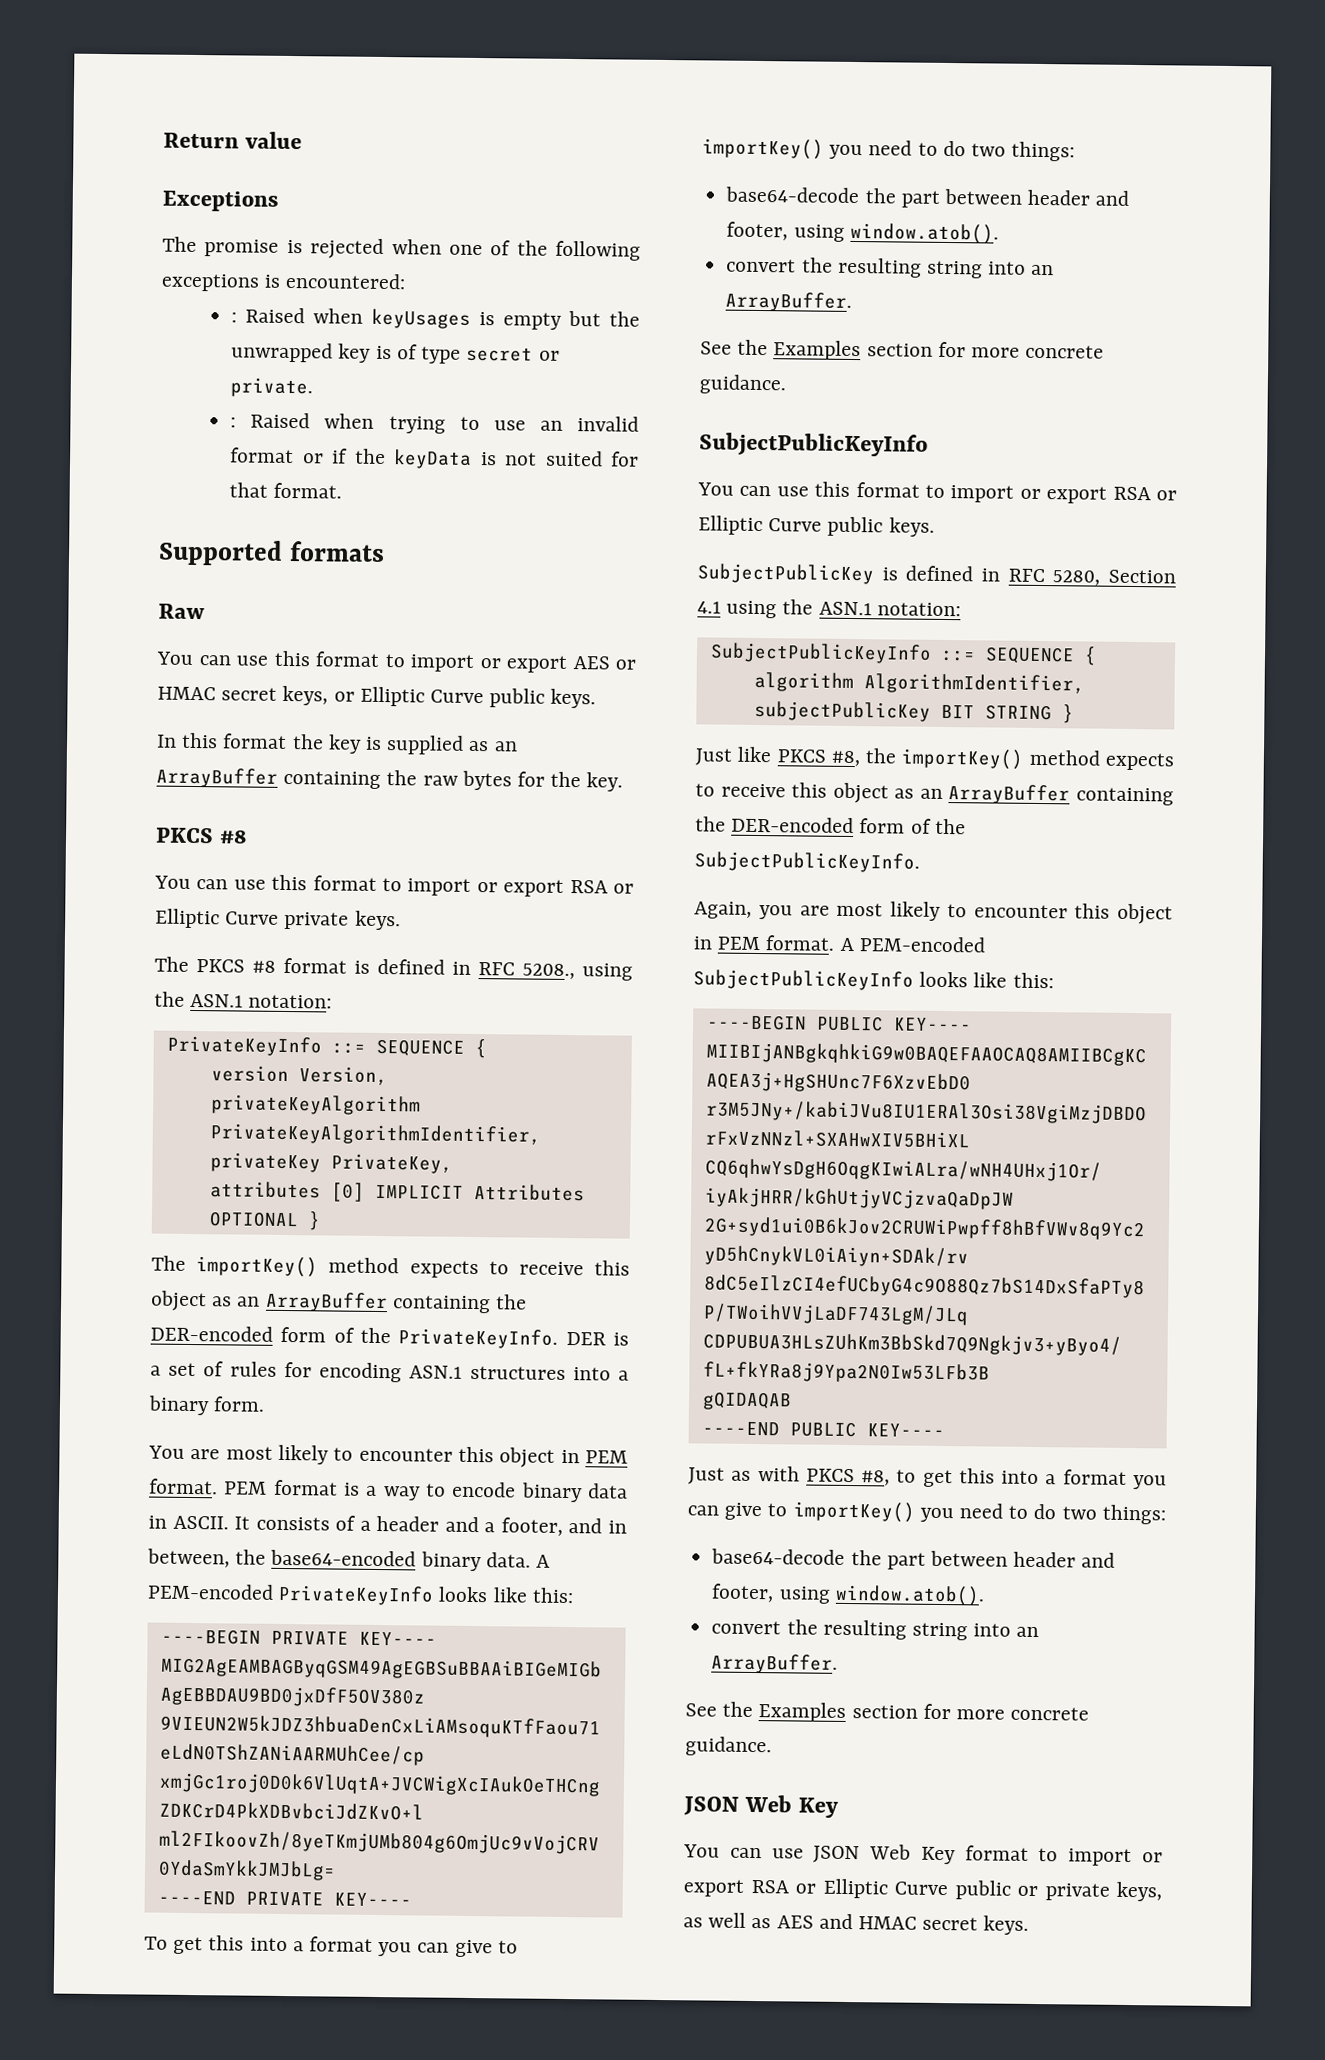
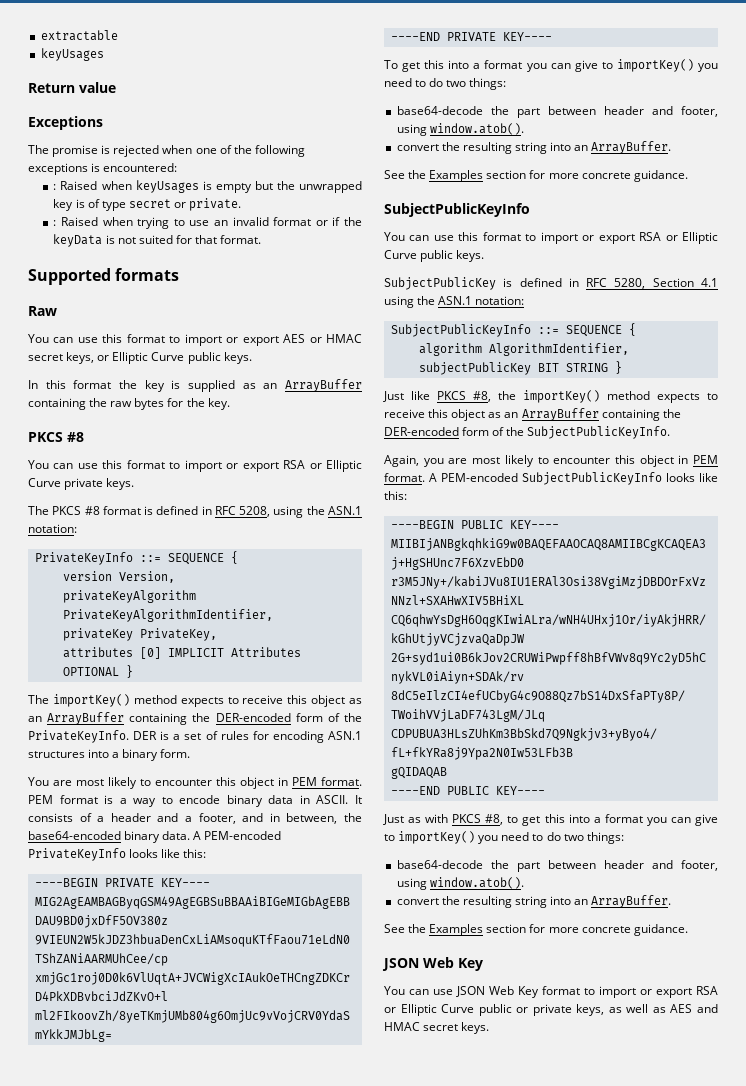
(163, 140) none -> [40,30,118,41] [40,48,104,61] extractable // keyUsages //
[522,963,575,980] 5208., -> [239,506,271,517] 5208,

